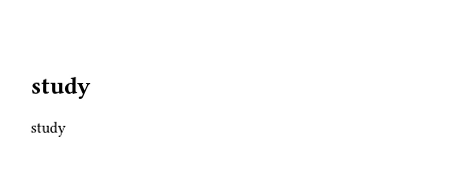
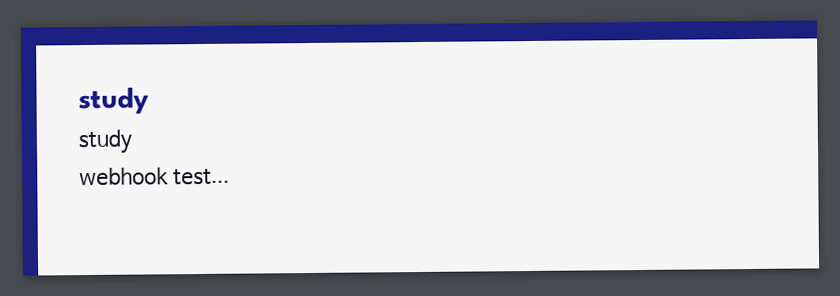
(66, 129) none -> [79,167,230,187] // webhook test...

